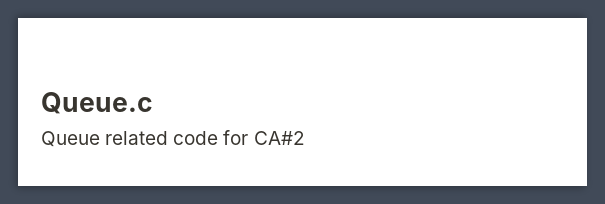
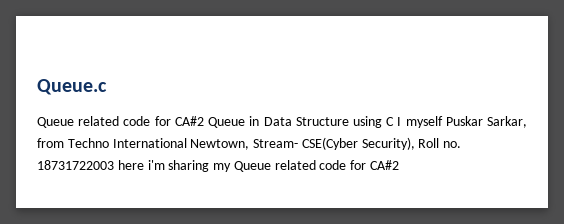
(305, 138) none -> [208,116,527,128] [37,137,462,150] [37,160,400,172] Queue in Data Structure using C I myself Puskar Sarkar, from Techno International Newtown, Stream- CSE(Cyber Security), Roll no. 18731722003 here i'm sharing my Queue related code for CA#2

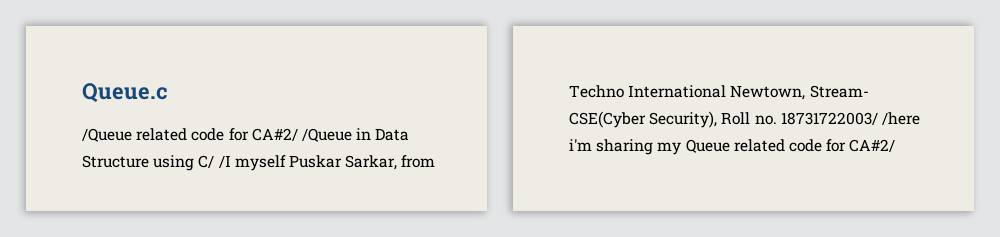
[37,116,246,128] Queue related code for CA#2 Queue -> [82,128,352,142] /Queue related code for CA#2/ /Queue
[386,117,402,126] C I -> [198,155,231,168] C/ /I
[37,160,144,170] 18731722003 here -> [780,112,920,125] 18731722003/ /here
[370,160,400,170] CA#2 -> [849,139,896,152] CA#2/

